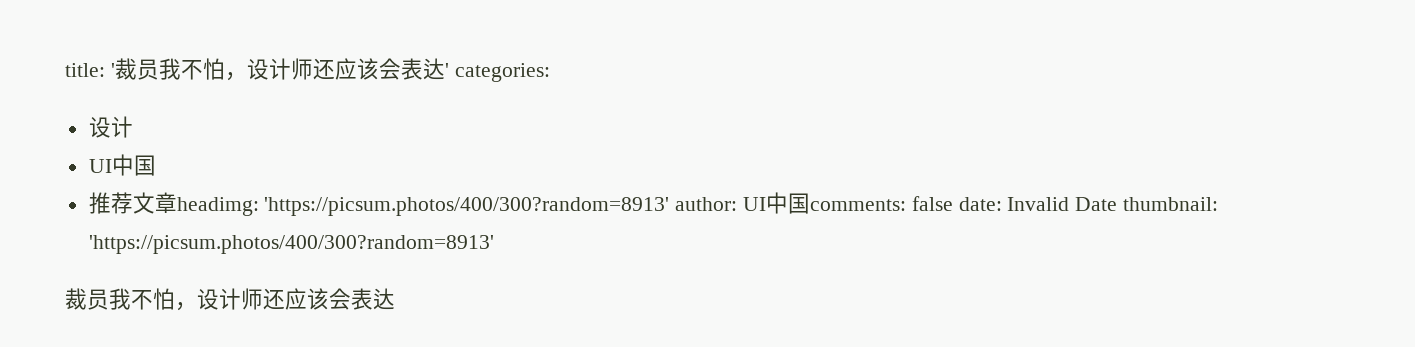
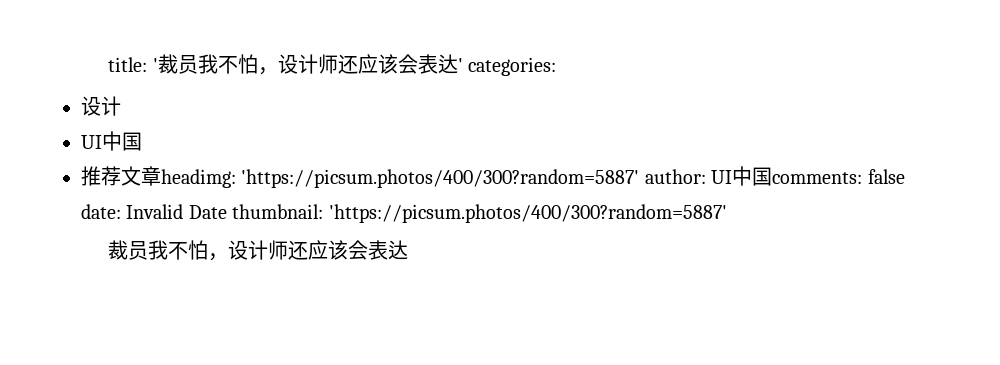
[264,197,670,216] 'https://picsum.photos/400/300?random=8913' -> [241,169,640,188] 'https://picsum.photos/400/300?random=5887'
[88,235,494,254] 'https://picsum.photos/400/300?random=8913' -> [328,204,727,223] 'https://picsum.photos/400/300?random=5887'

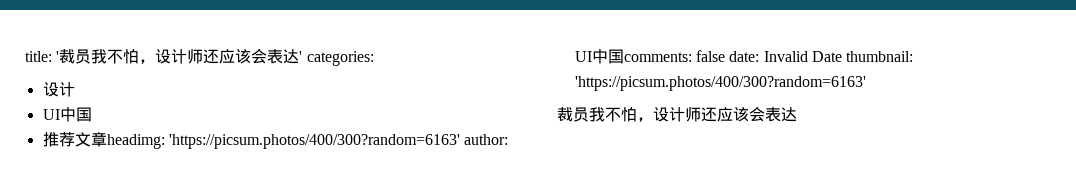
[241,169,640,188] 'https://picsum.photos/400/300?random=5887' -> [168,134,460,149] 'https://picsum.photos/400/300?random=6163'
[328,204,727,223] 'https://picsum.photos/400/300?random=5887' -> [574,76,866,91] 'https://picsum.photos/400/300?random=6163'

